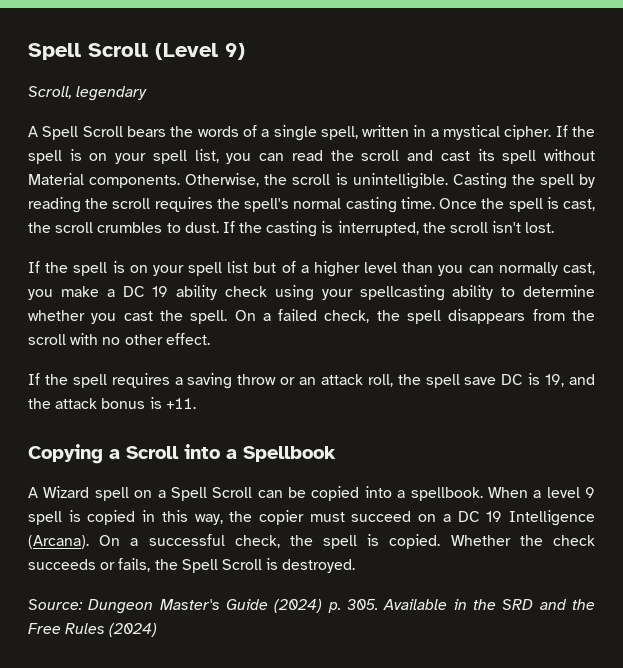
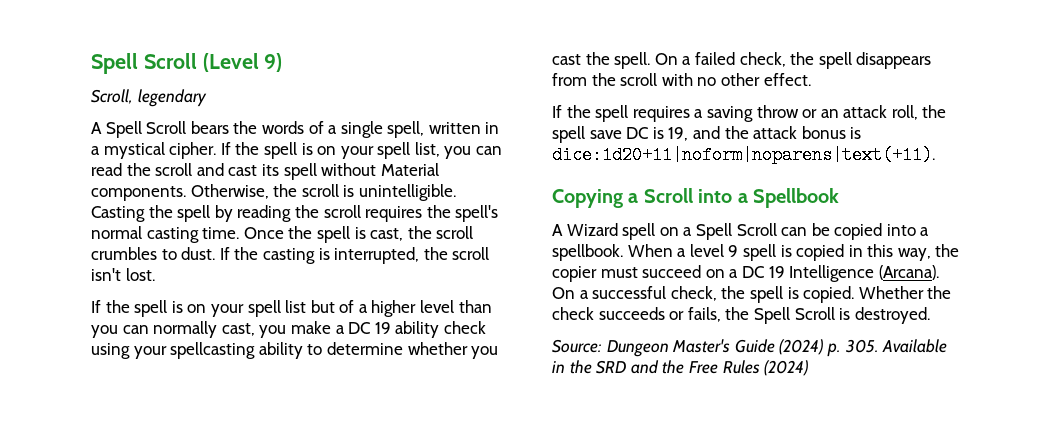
[165,398,196,409] +11. -> [552,146,935,164] dice:1d20+11|noform|noparens|text(+11).

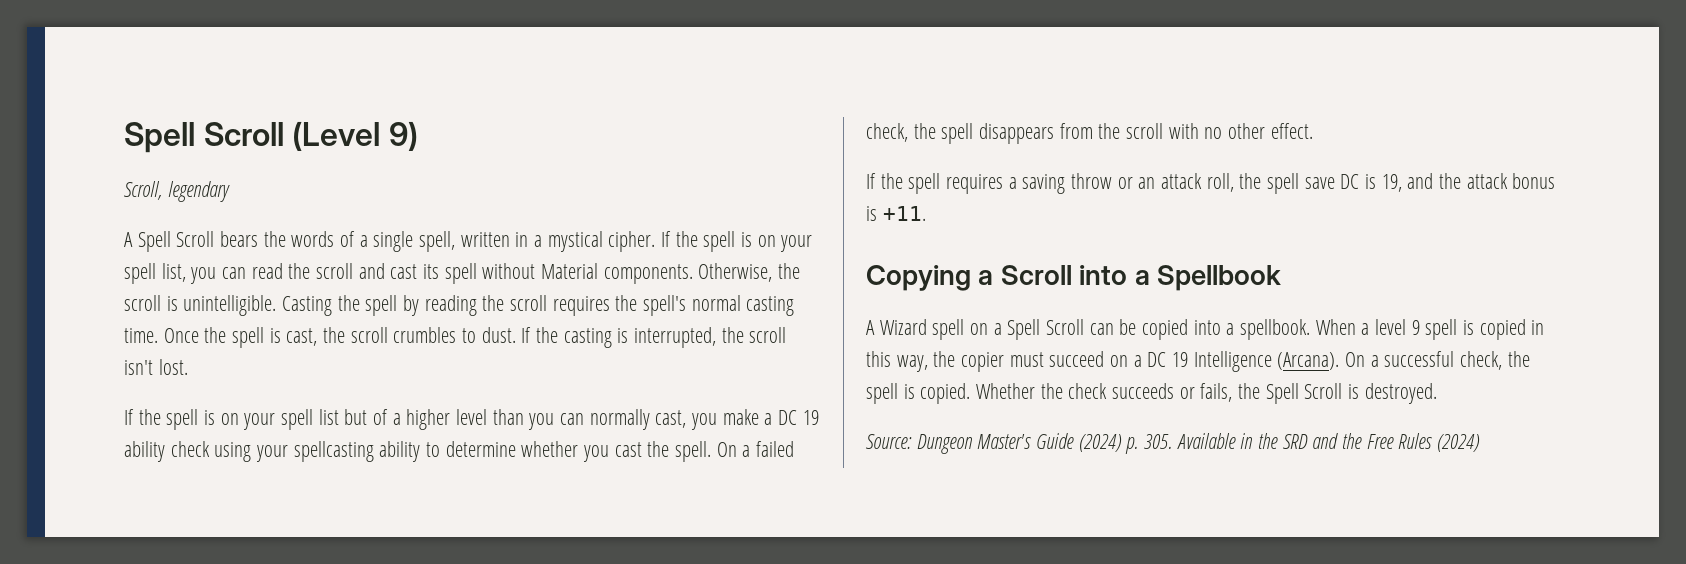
[552,146,935,164] dice:1d20+11|noform|noparens|text(+11). -> [882,206,926,221] +11.

